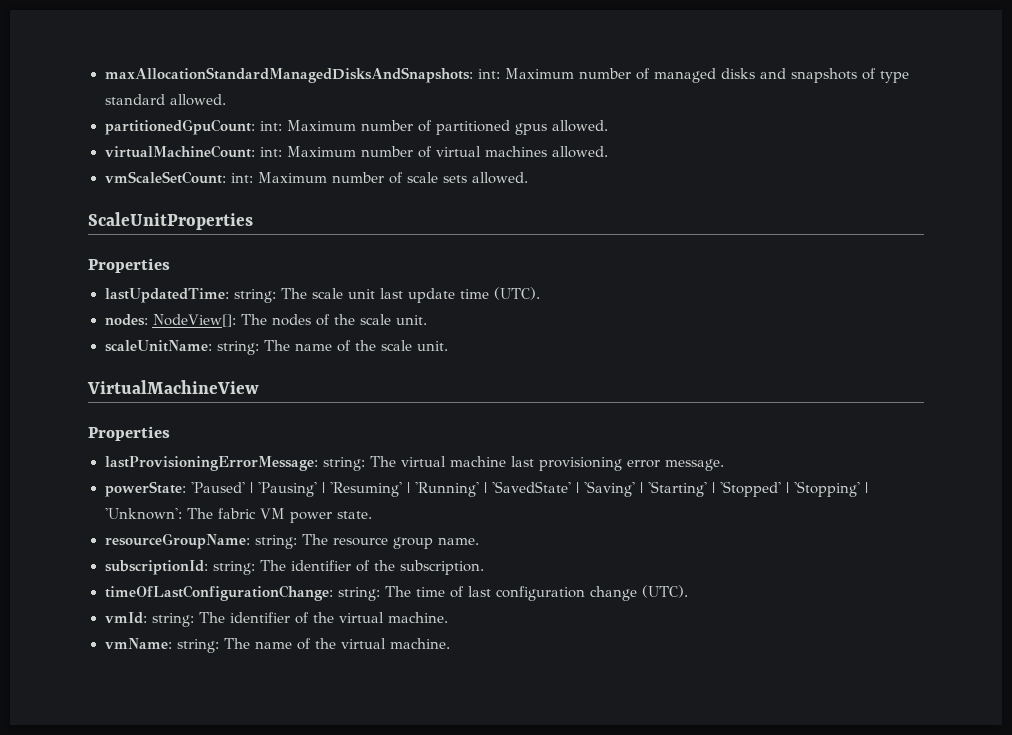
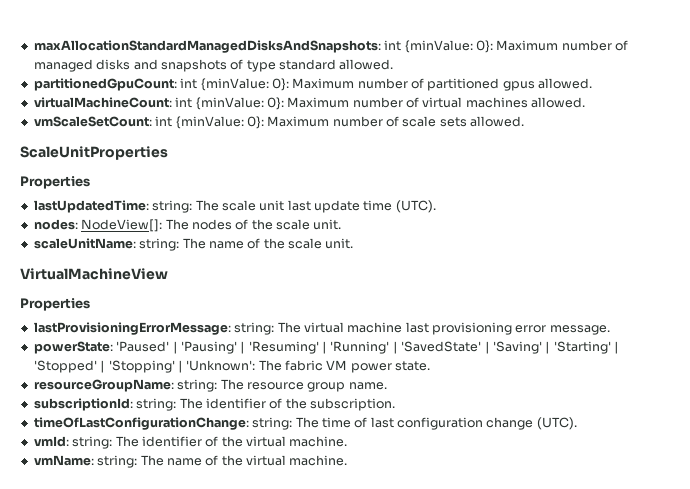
[477,69,500,79] int: -> [384,40,493,53] int {minValue: 0}:
[259,121,282,131] int: -> [180,78,289,91] int {minValue: 0}:
[259,147,282,157] int: -> [175,97,284,110] int {minValue: 0}:
[230,173,253,183] int: -> [155,116,264,129] int {minValue: 0}:

